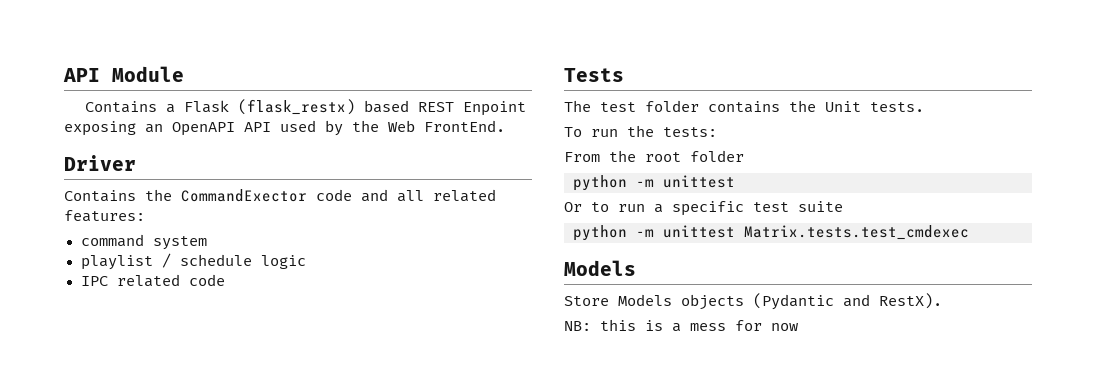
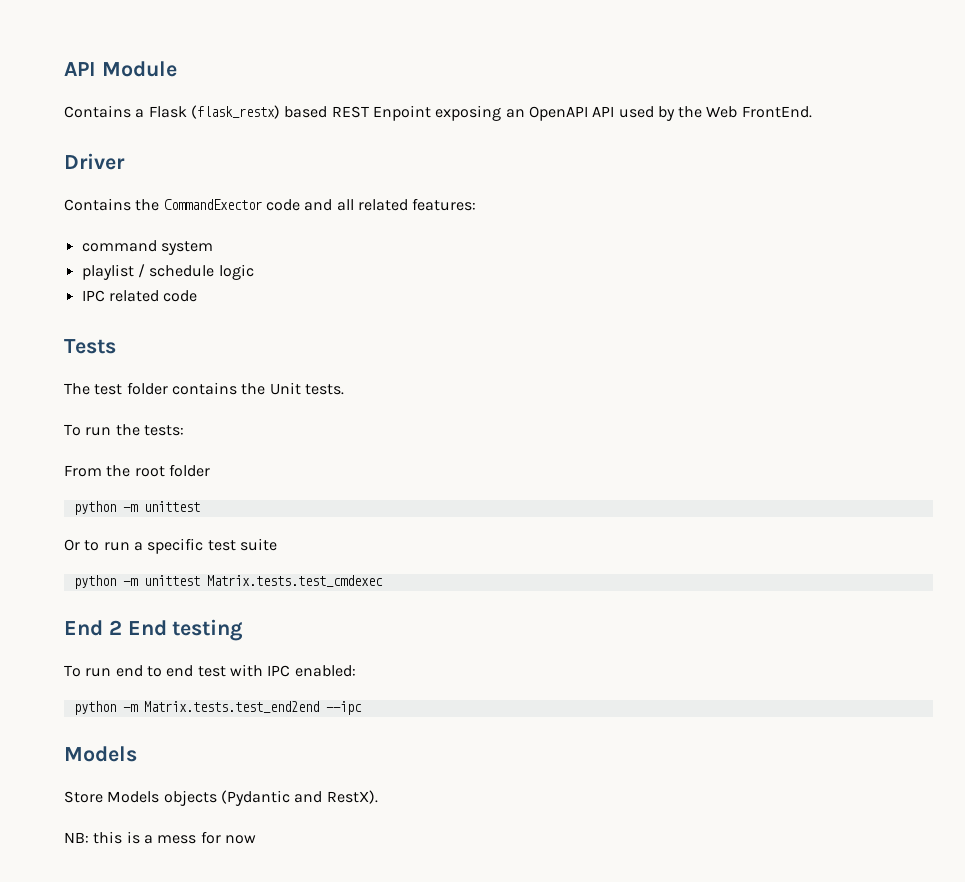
(969, 232) none -> [64,619,244,641] [64,664,356,677] [73,701,362,715] // End 2 End testing // To run end to end test with IPC enabled: // python -m Matrix.tests.test_end2end --ipc

